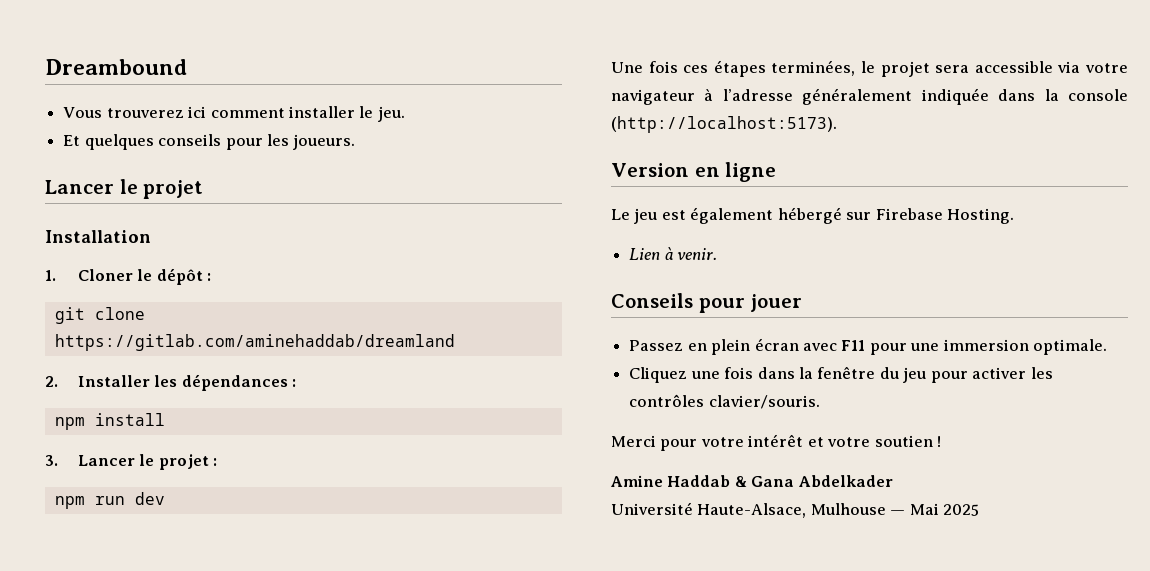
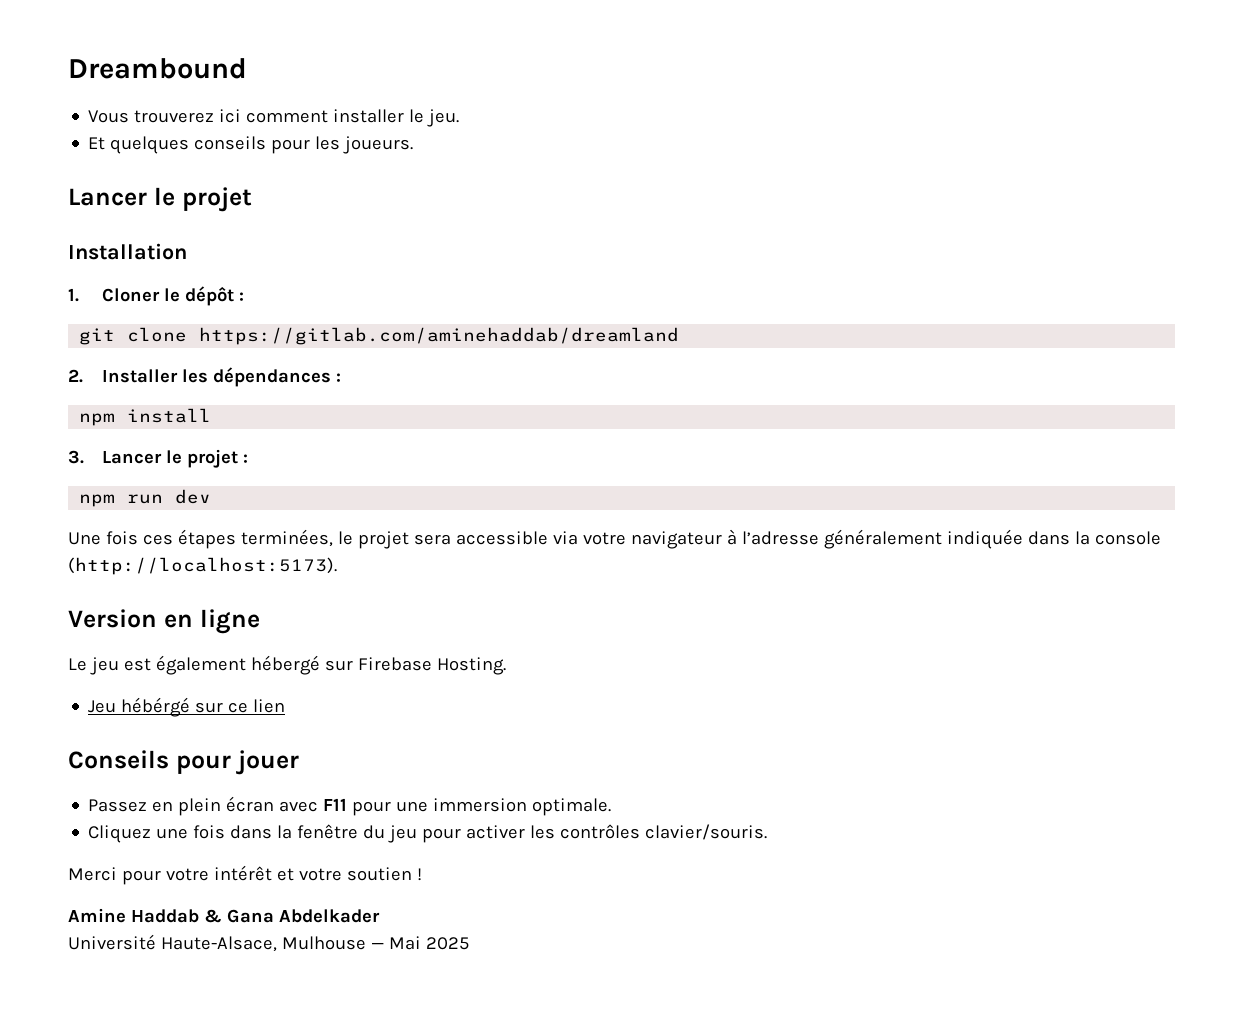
[629,247,718,260] Lien à venir. -> [88,697,286,717] Jeu hébérgé sur ce lien

